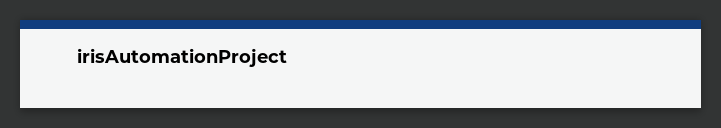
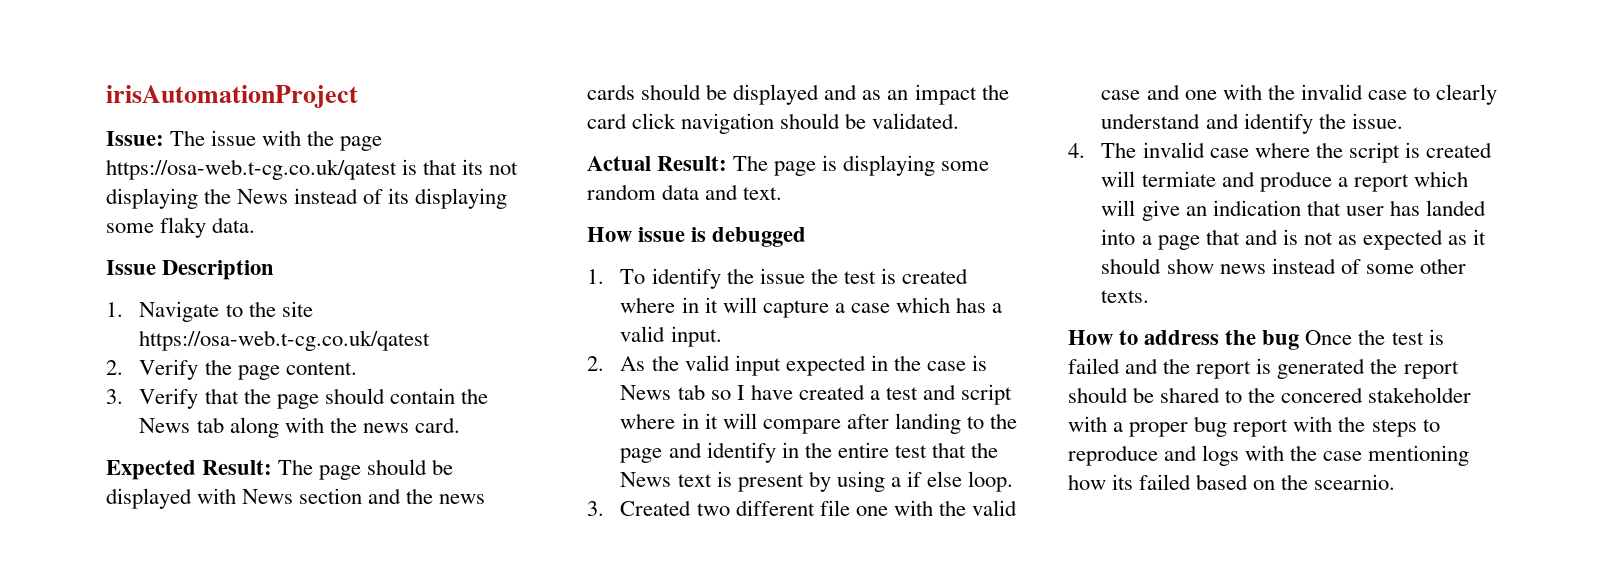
(287, 57) none -> [106,130,383,151] [106,159,519,180] [106,188,508,209] [106,217,256,238] [106,260,275,280] [106,301,313,322] [139,330,431,351] [106,359,357,380] [106,388,488,409] [139,417,460,438] [106,459,454,480] [106,488,486,509] [587,84,1009,105] [587,113,960,134] [587,155,990,176] [587,184,783,200] [587,227,807,247] [587,268,968,289] [620,297,1003,318] [620,326,722,347] [587,355,988,376] [620,384,1013,405] [620,413,1018,434] [620,442,999,463] [620,471,1014,492] [587,500,1017,516] [1101,84,1498,105] [1101,113,1403,134] [1068,142,1492,163] [1101,171,1468,192] [1101,200,1486,221] [1101,229,1487,250] [1101,258,1466,274] [1101,290,1150,303] [1068,329,1444,350] [1068,358,1459,379] [1068,387,1472,403] [1068,416,1440,437] [1068,445,1470,466] [1068,474,1396,490] // Issue: The issue with the page https://osa-web.t-cg.co.uk/qatest is that its not displaying the News instead of its displaying some flaky data. // Issue Description // 1. Navigate to the site https://osa-web.t-cg.co.uk/qatest // 2. Verify the page content. // 3. Verify that the page should contain the News tab along with the news card. // Expected Result: The page should be displayed with News section and the news cards should be displayed and as an impact the card click navigation should be validated. // Actual Result: The page is displaying some random data and text. // How issue is debugged // 1. To identify the issue the test is created where in it will capture a case which has a valid input. // 2. As the valid input expected in the case is News tab so I have created a test and script where in it will compare after landing to the page and identify in the entire test that the News text is present by using a if else loop. // 3. Created two different file one with the valid case and one with the invalid case to clearly understand and identify the issue. // 4. The invalid case where the script is created will termiate and produce a report which will give an indication that user has landed into a page that and is not as expected as it should show news instead of some other texts. // How to address the bug Once the test is failed and the report is generated the report should be shared to the concered stakeholder with a proper bug report with the steps to reproduce and logs with the case mentioning how its failed based on the scearnio.

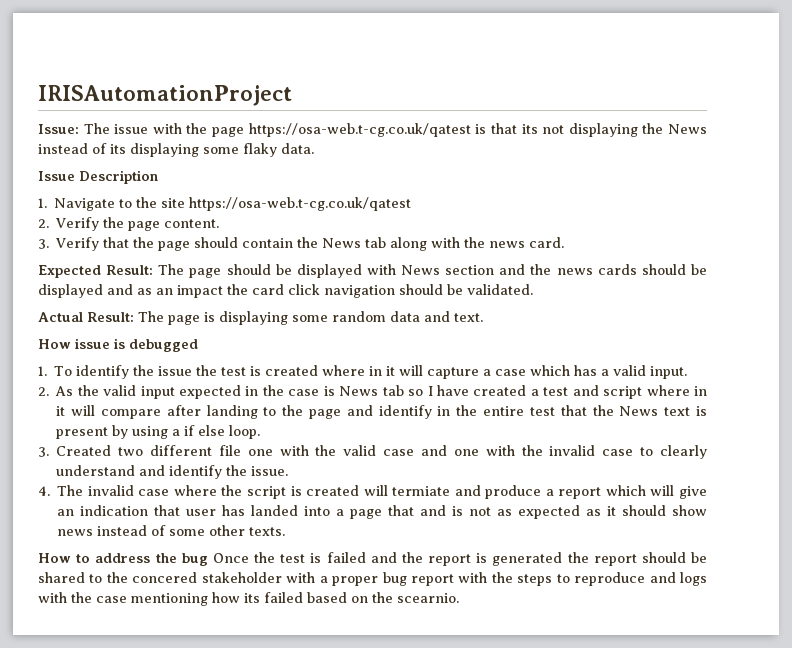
[106,85,358,108] irisAutomationProject -> [38,85,292,106] IRISAutomationProject

